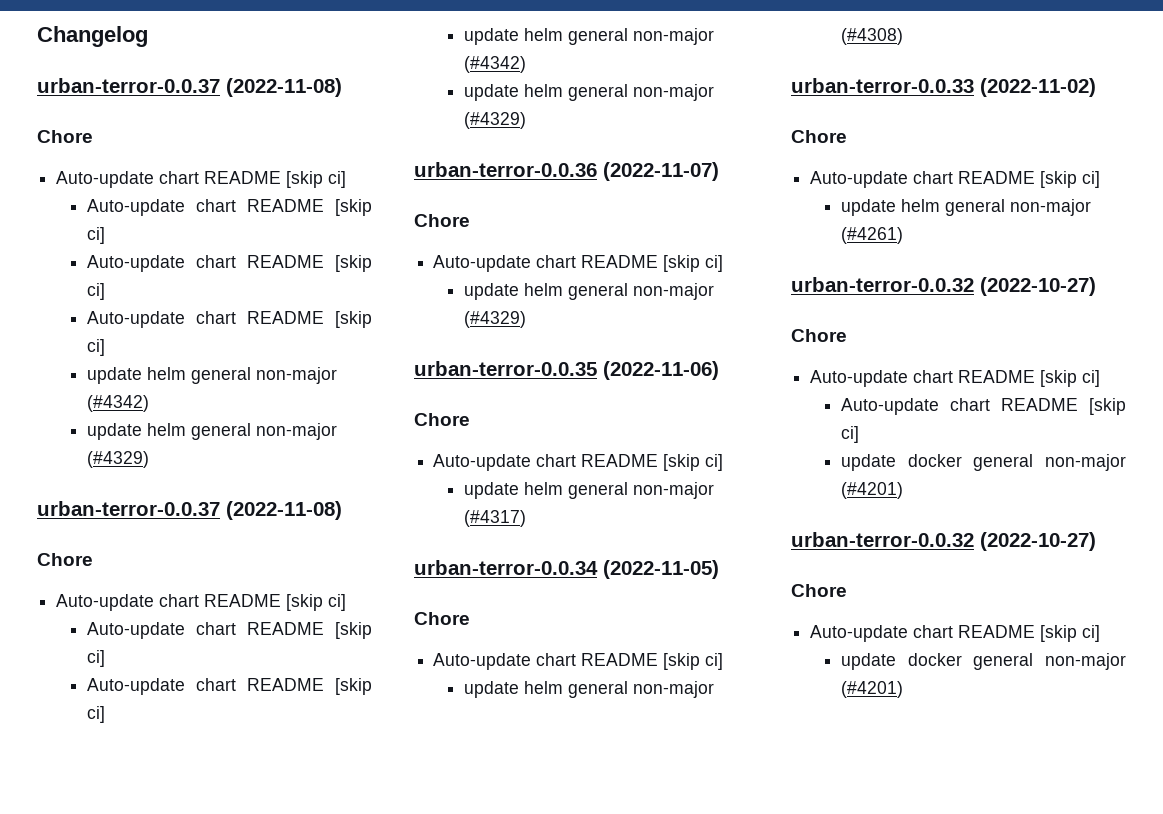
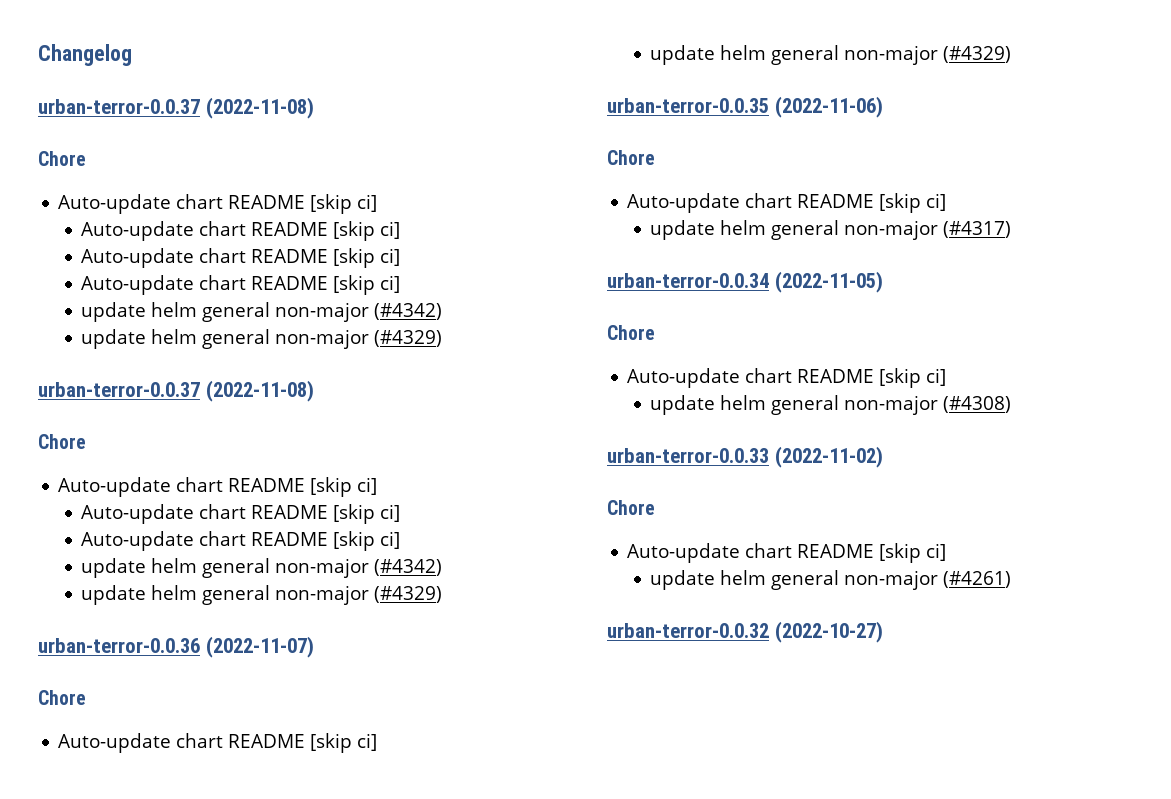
[791,329,847,342] [810,370,1101,387] [841,398,1126,415] [841,426,860,443] [841,454,1126,471] [841,482,904,499] [791,532,1096,551] [791,584,847,597] [810,625,1101,642] [841,653,1126,670] [841,681,904,698] // Chore // Auto-update chart README [skip ci] // Auto-update chart README [skip ci] // update docker general non-major (#4201) // urban-terror-0.0.32 (2022-10-27) // Chore // Auto-update chart README [skip ci] // update docker general non-major (#4201) -> (883, 632) none

